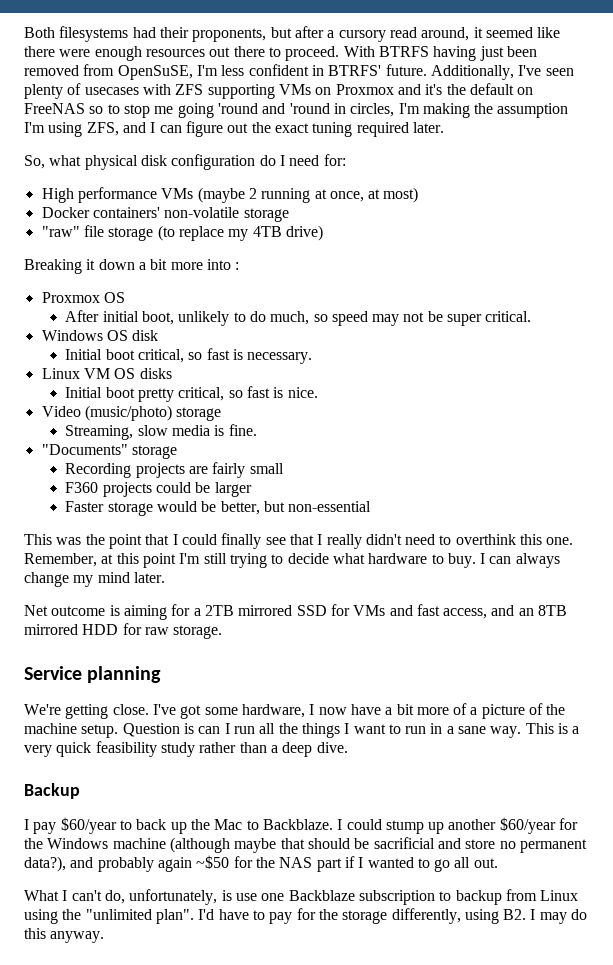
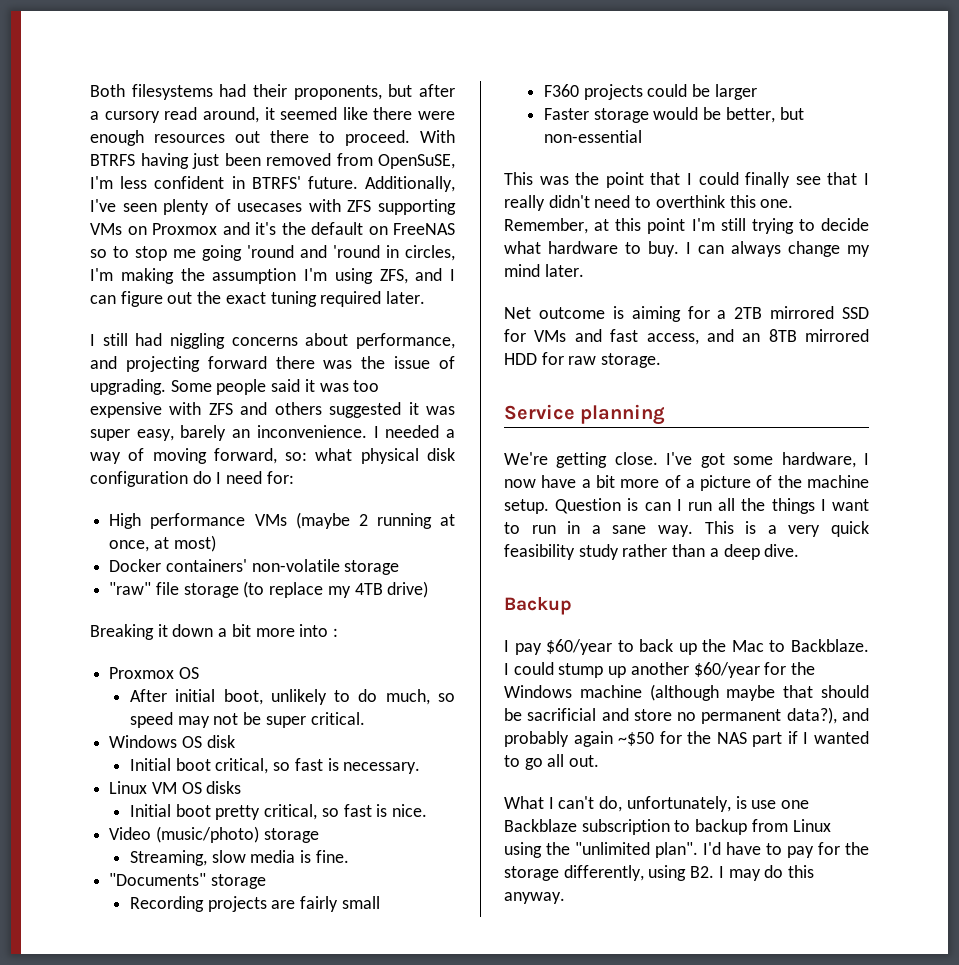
[24,155,45,169] So, -> [90,333,455,349] [90,356,455,372] [90,379,380,395] [90,402,456,418] [90,425,456,441] [90,448,308,464] I still had niggling concerns about performance, and projecting forward there was the issue of upgrading. Some people said it was too expensive with ZFS and others suggested it was super easy, barely an inconvenience. I needed a way of moving forward, so:

